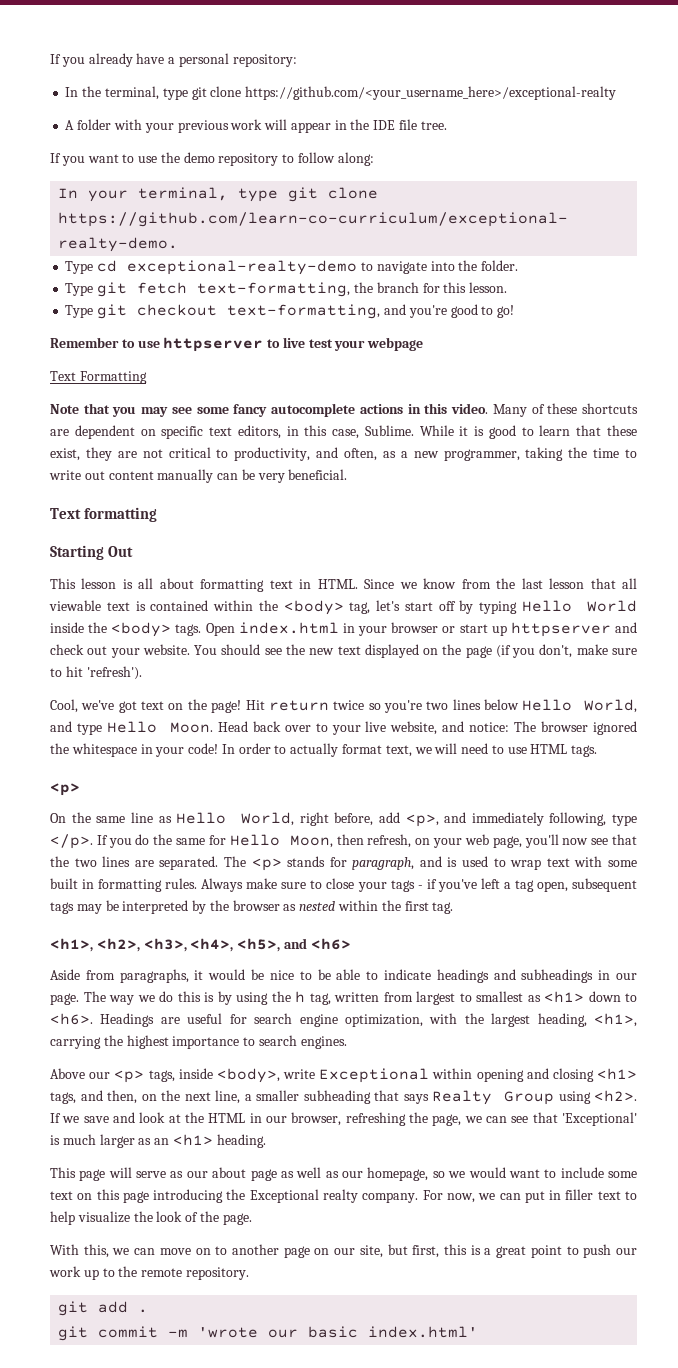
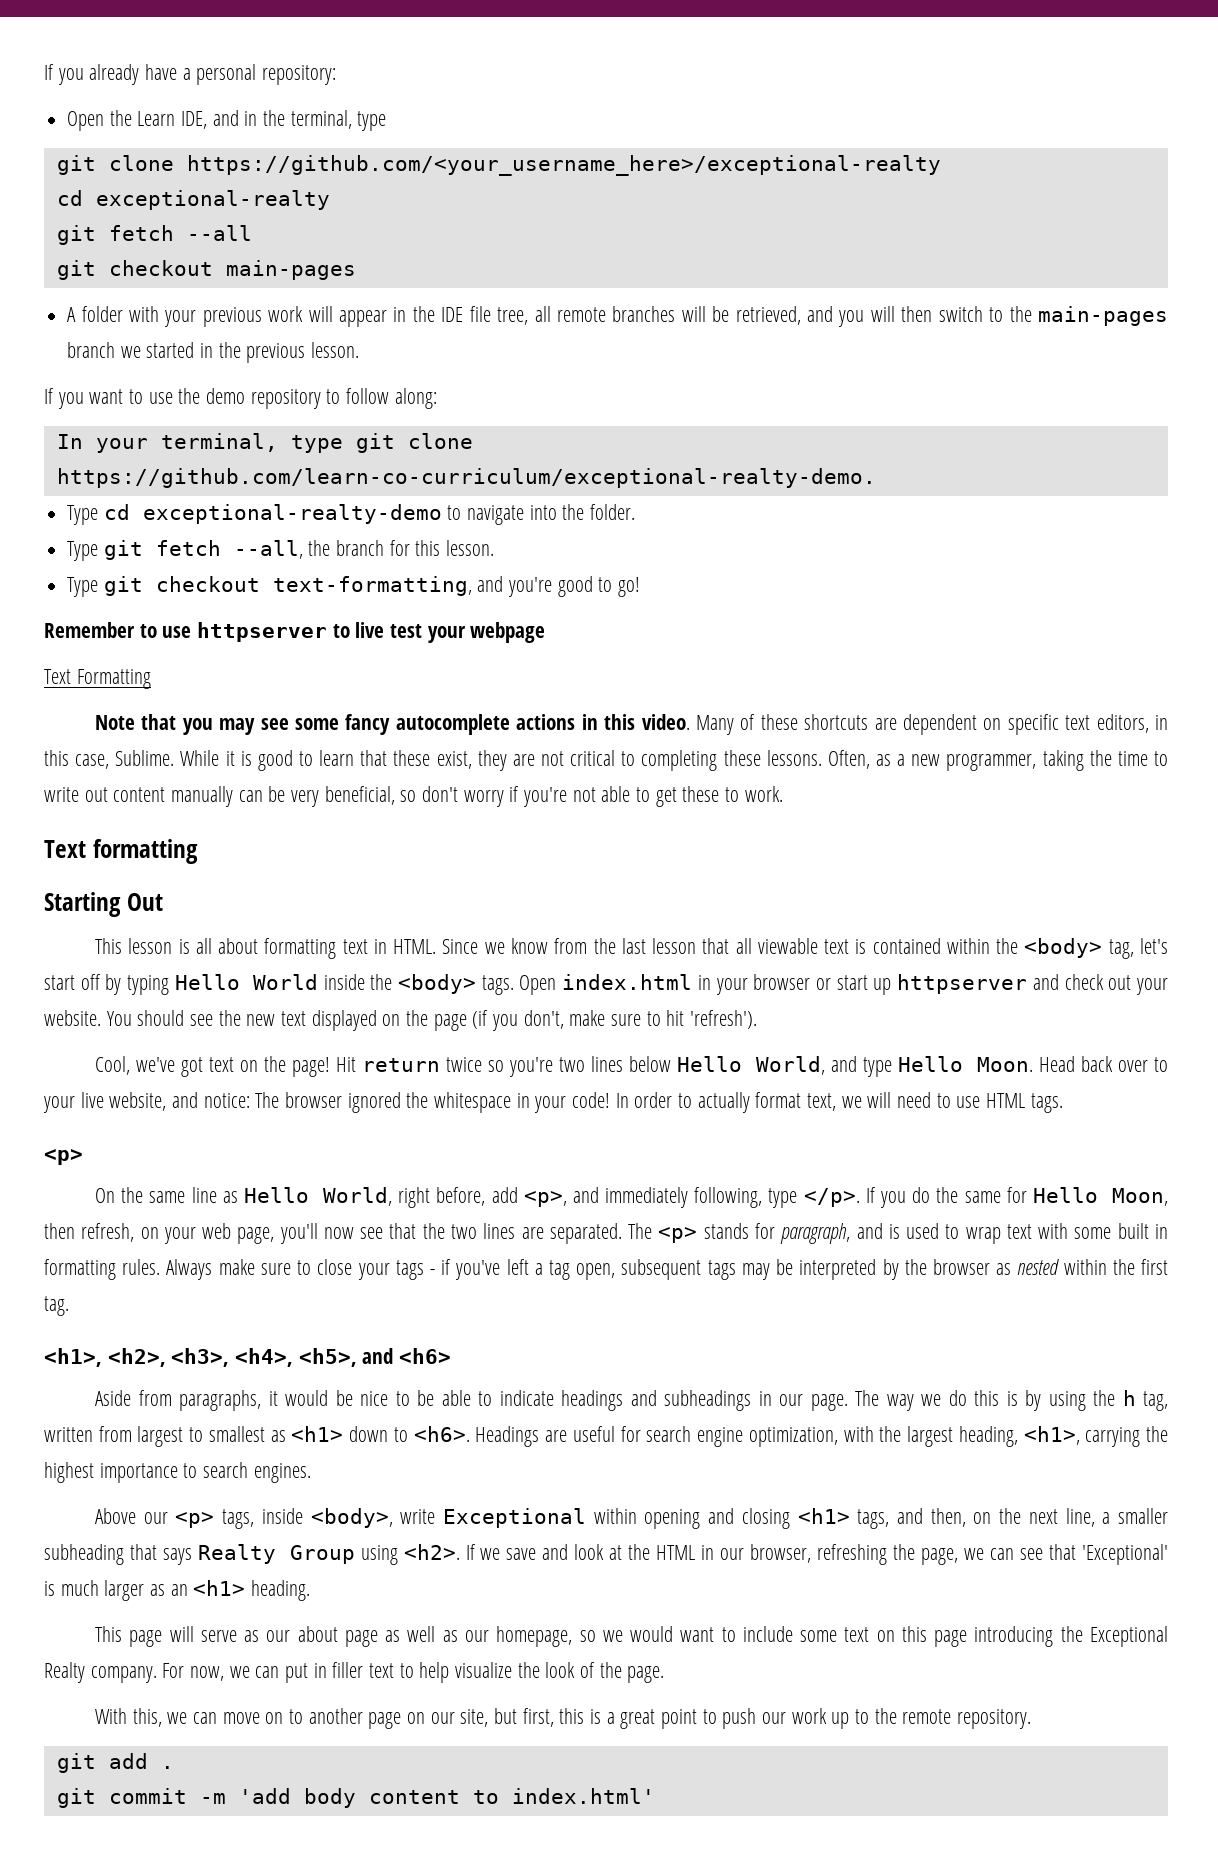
[65,87,79,97] In -> [67,110,258,131] Open the Learn IDE, and in
(188, 94) none -> (387, 121) //
(617, 93) none -> [56,190,330,210] [56,225,252,245] [56,260,356,280] // cd exceptional-realty // git fetch --all // git checkout main-pages
[420,121,447,130] tree. -> [497,306,1169,327] [67,342,360,363] tree, all remote branches will be retrieved, and you will then switch to the main-pages branch we started in the previous lesson.
[197,282,351,297] text-formatting, -> [233,540,303,559] --all,
[234,447,377,461] productivity, and often, -> [641,750,870,771] completing these lessons. Often,
[288,469,348,480] beneficial. -> [324,786,783,807] beneficial, so don't worry if you're not able to get these to work.
[323,1189,359,1203] realty -> [44,1662,85,1683] Realty
[198,1326,359,1338] 'wrote our basic -> [238,1788,499,1808] 'add body content to

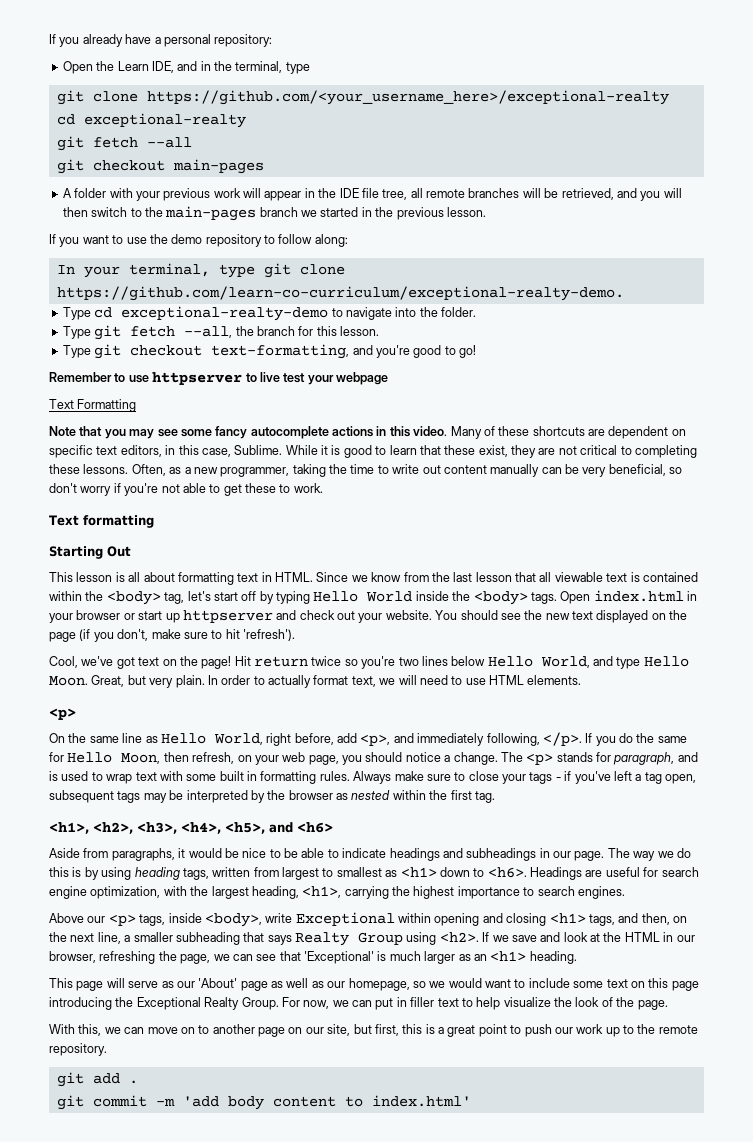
[1038,1056,1168,1072] [43,1092,611,1113] Head back over to your live website, and notice: The browser ignored the whitespace in your code! -> [91,675,205,688] Great, but very plain.
[1030,1093,1063,1113] tags. -> [527,675,582,685] elements.
[768,1188,798,1208] type -> (540, 739) none
[279,1223,622,1244] you'll now see that the two lines are separated. -> [342,752,498,765] you should notice a change.
[1093,1390,1168,1411] the h tag, -> [134,867,209,880] heading tags,
[297,1626,338,1642] about -> [198,978,238,988] 'About'
[90,1666,157,1683] company. -> [241,997,279,1010] Group.

